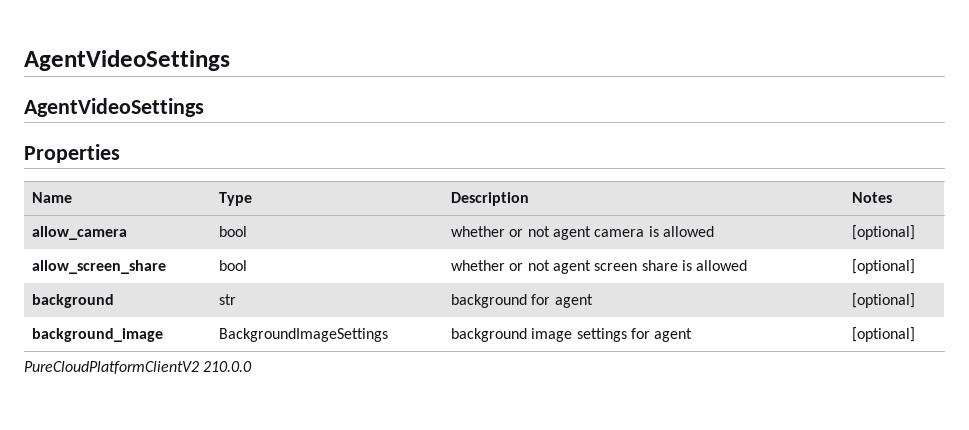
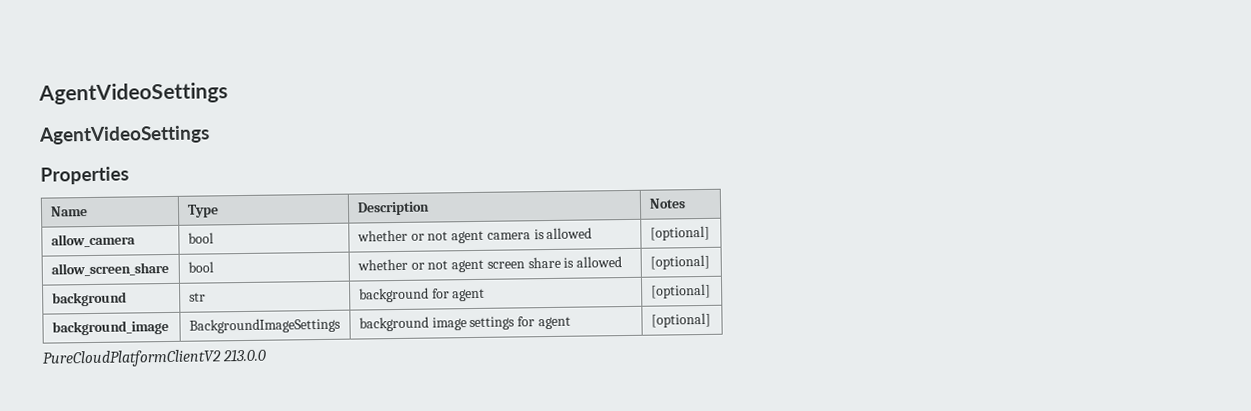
[203,361,253,372] 210.0.0 -> [222,348,268,362] 213.0.0

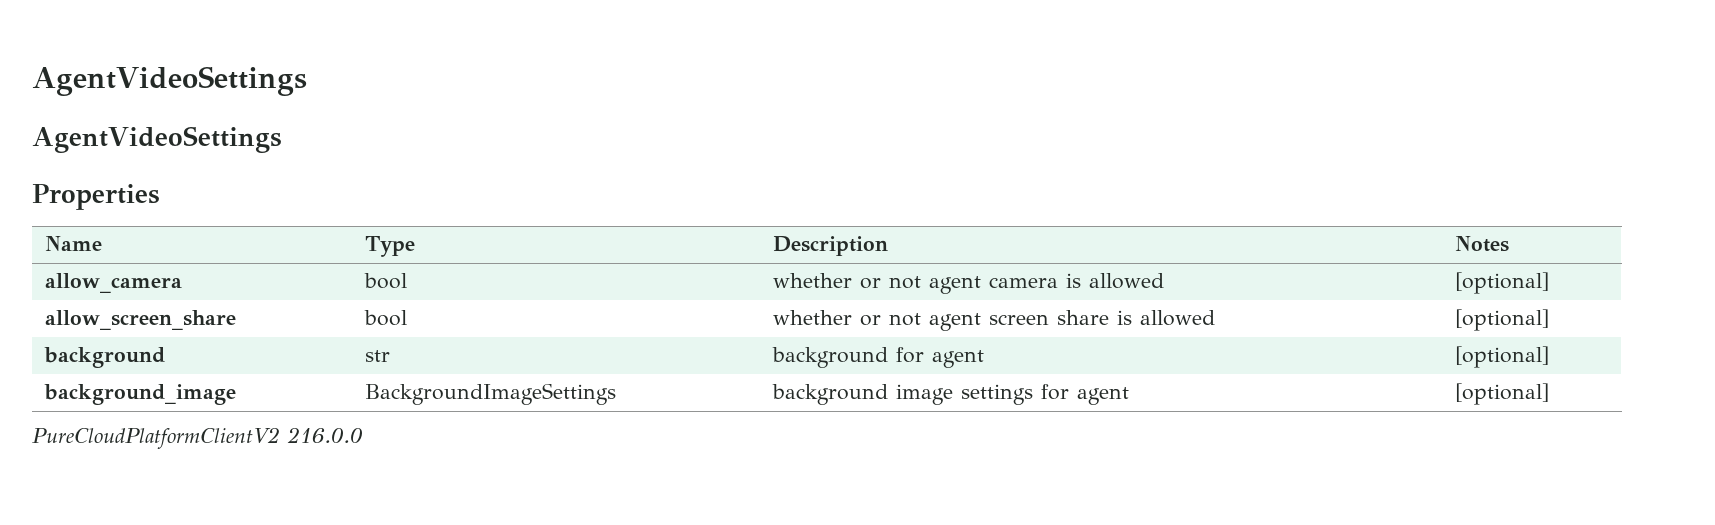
[222,348,268,362] 213.0.0 -> [287,427,363,443] 216.0.0

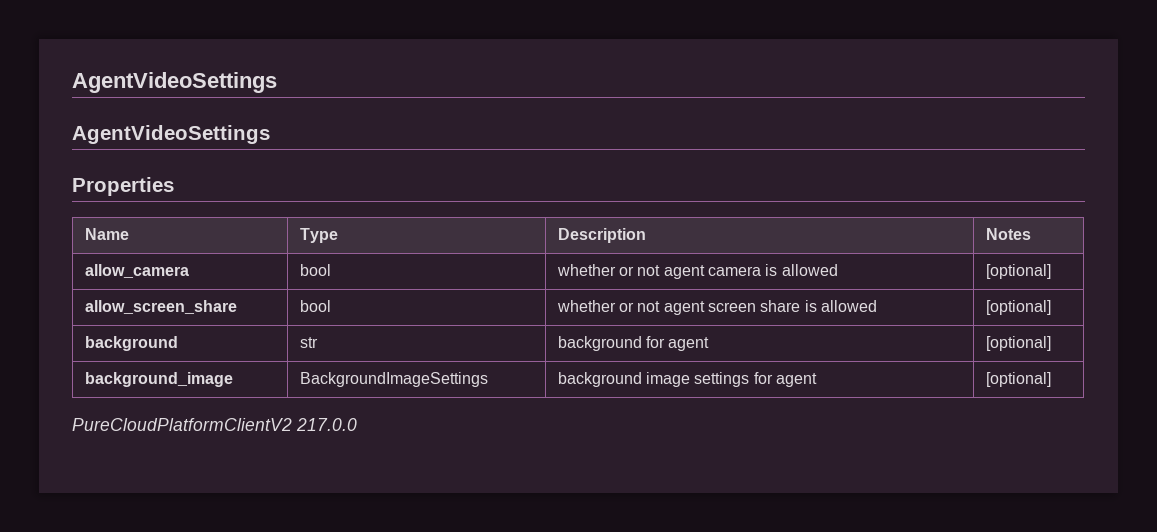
[287,427,363,443] 216.0.0 -> [296,418,357,431] 217.0.0

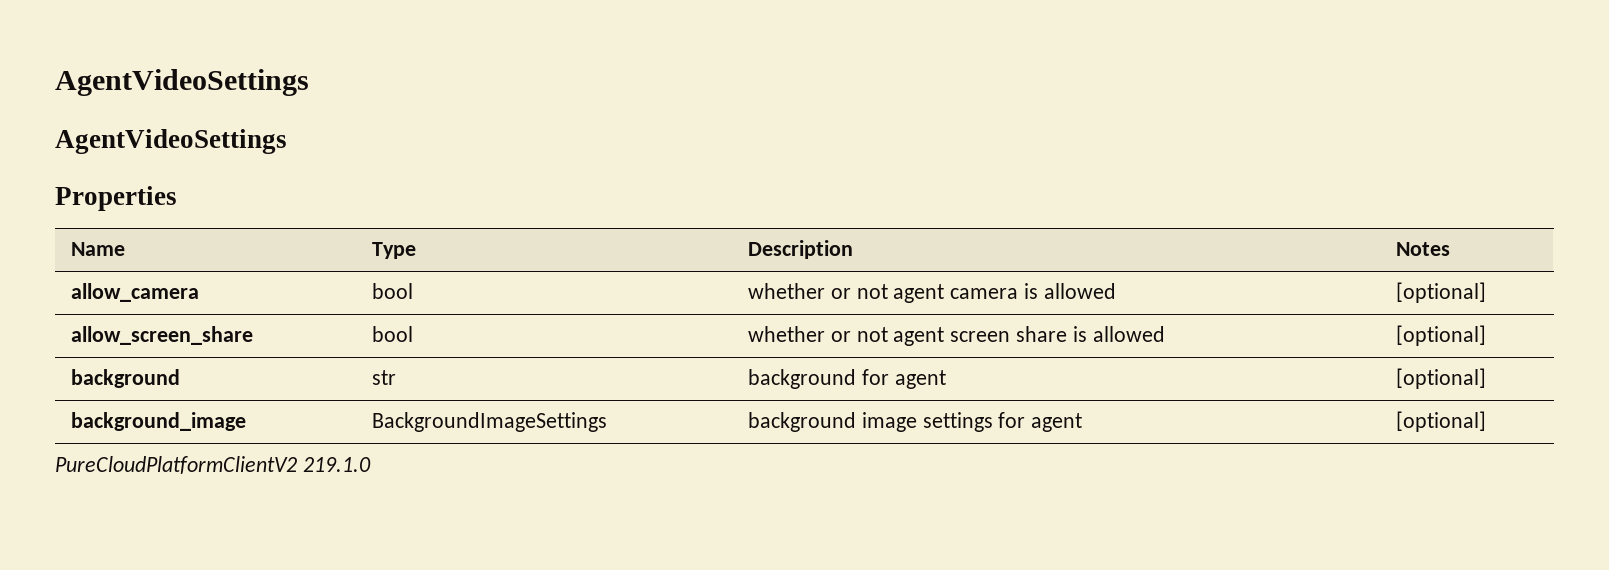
[296,418,357,431] 217.0.0 -> [302,457,371,472] 219.1.0

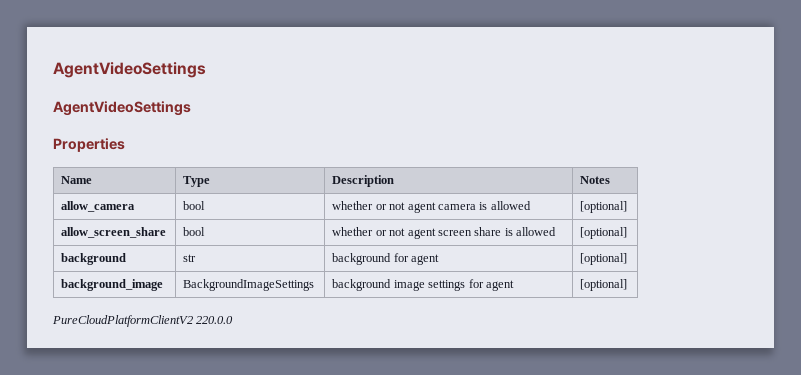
[302,457,371,472] 219.1.0 -> [196,316,234,324] 220.0.0

